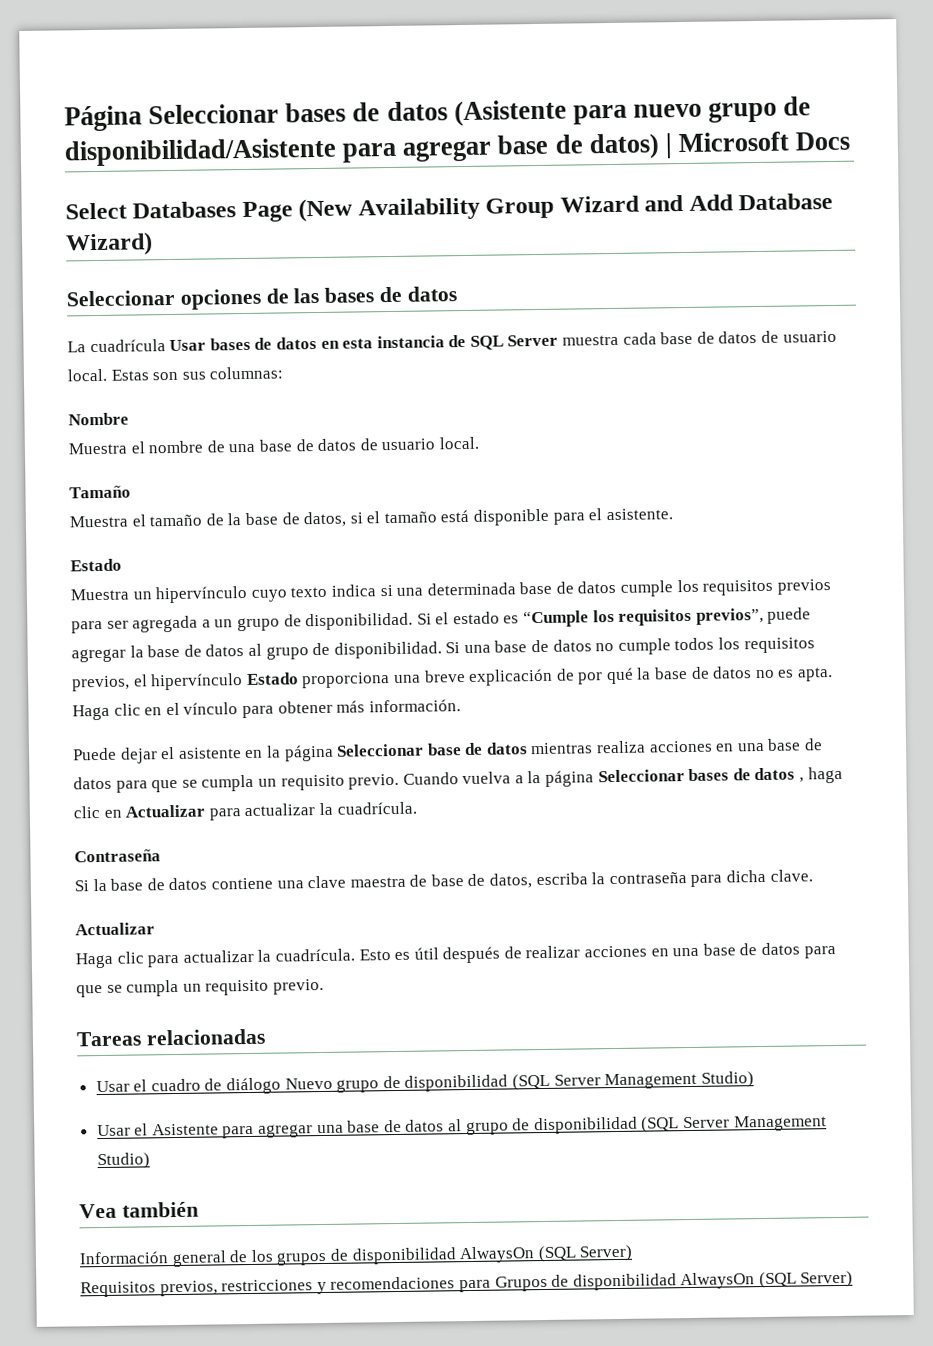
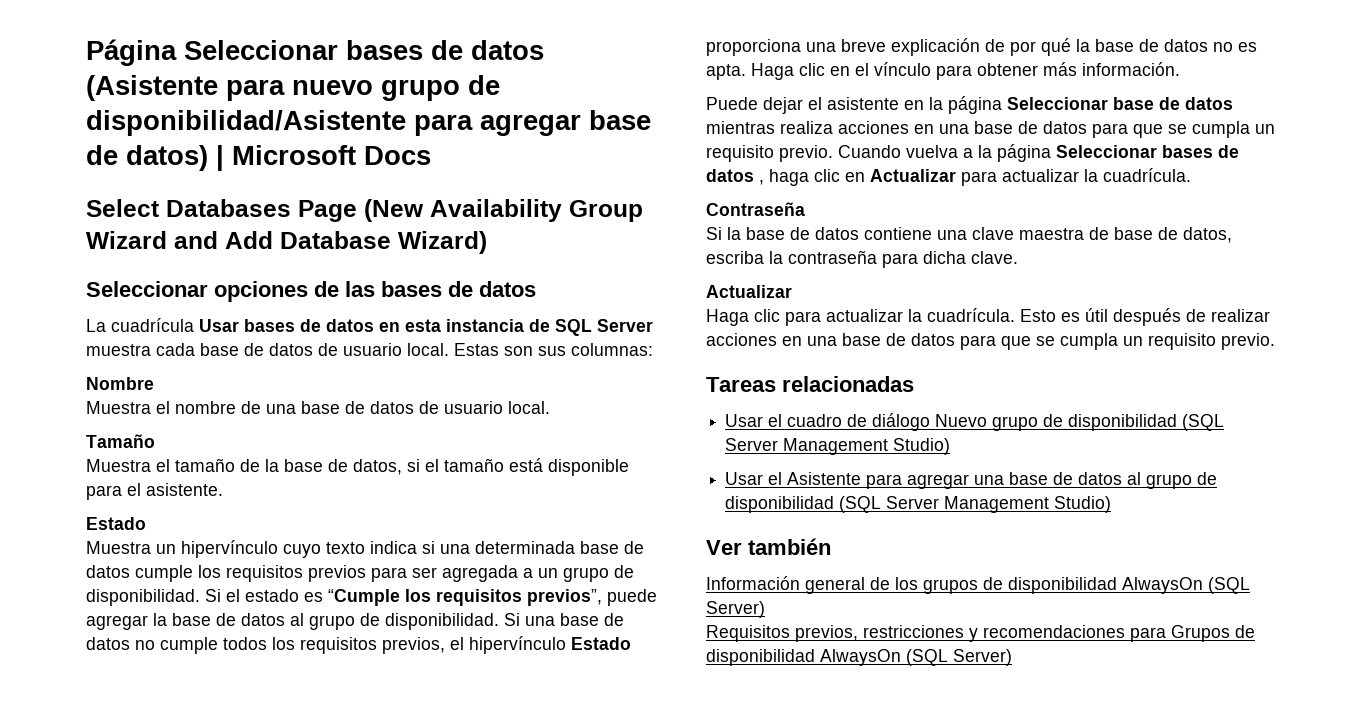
[79,1203,117,1219] Vea -> [706,540,742,555] Ver

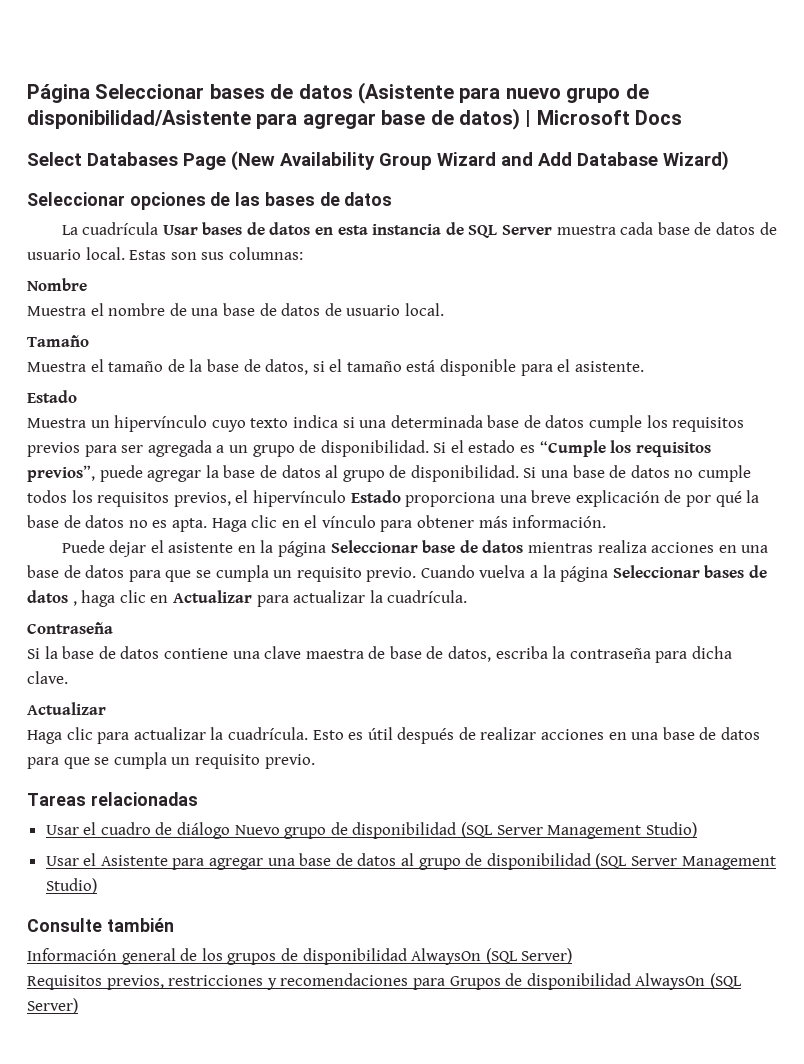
[706,540,742,555] Ver -> [27,918,102,932] Consulte

